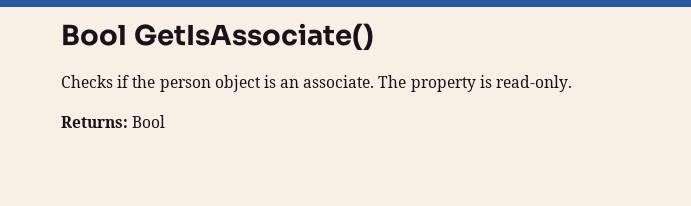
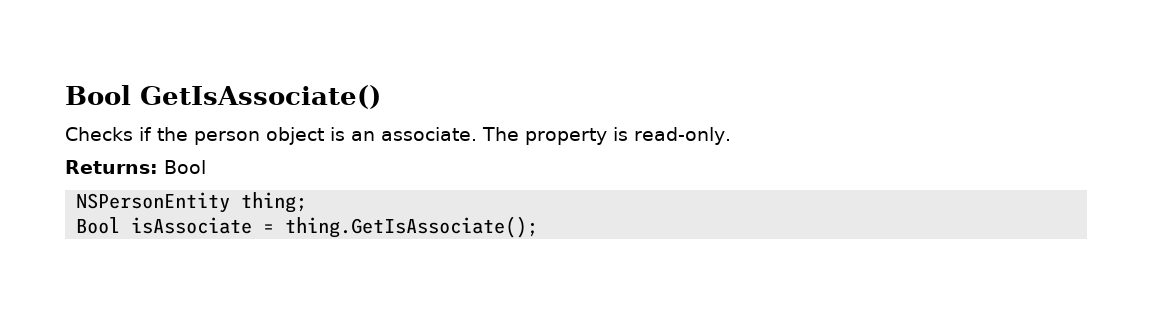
(166, 121) none -> [76,192,308,213] [76,216,539,238] // NSPersonEntity thing; // Bool isAssociate = thing.GetIsAssociate();

